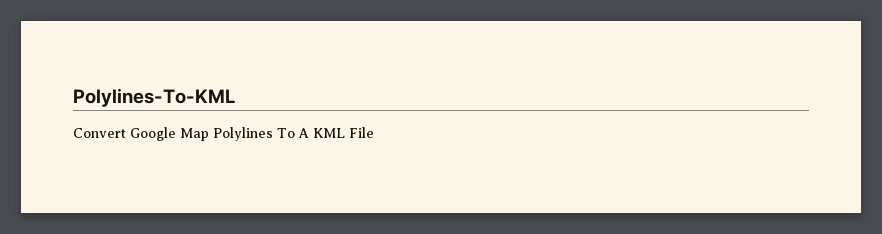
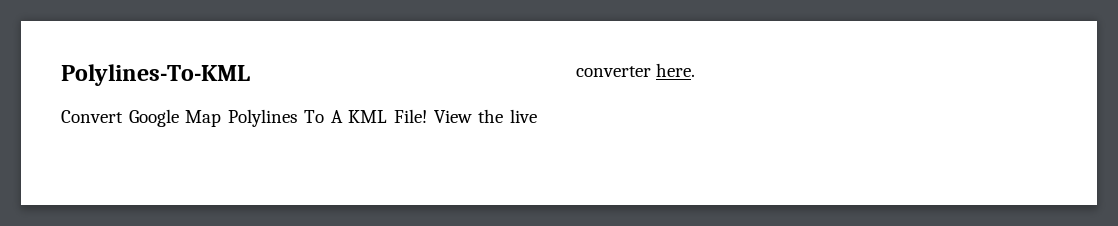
[348,127,374,138] File -> [393,109,537,123] [576,63,696,77] File! View the live converter here.

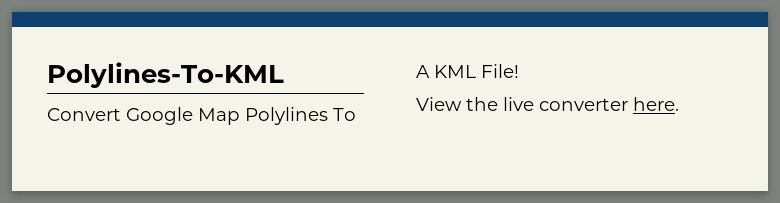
(427, 116) none -> (519, 71) //

